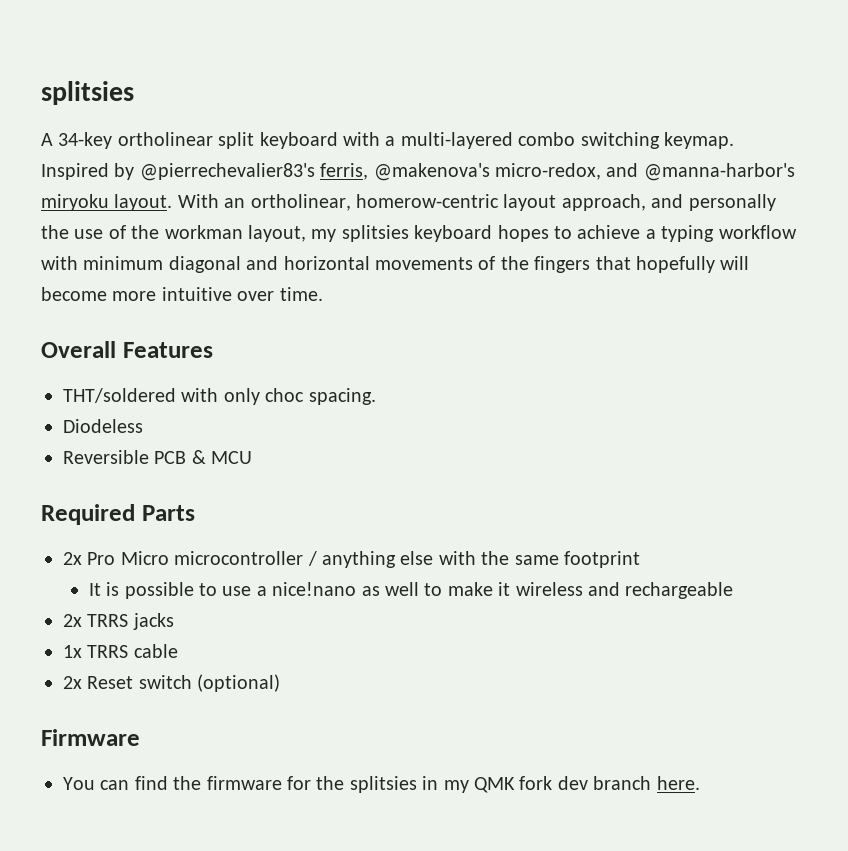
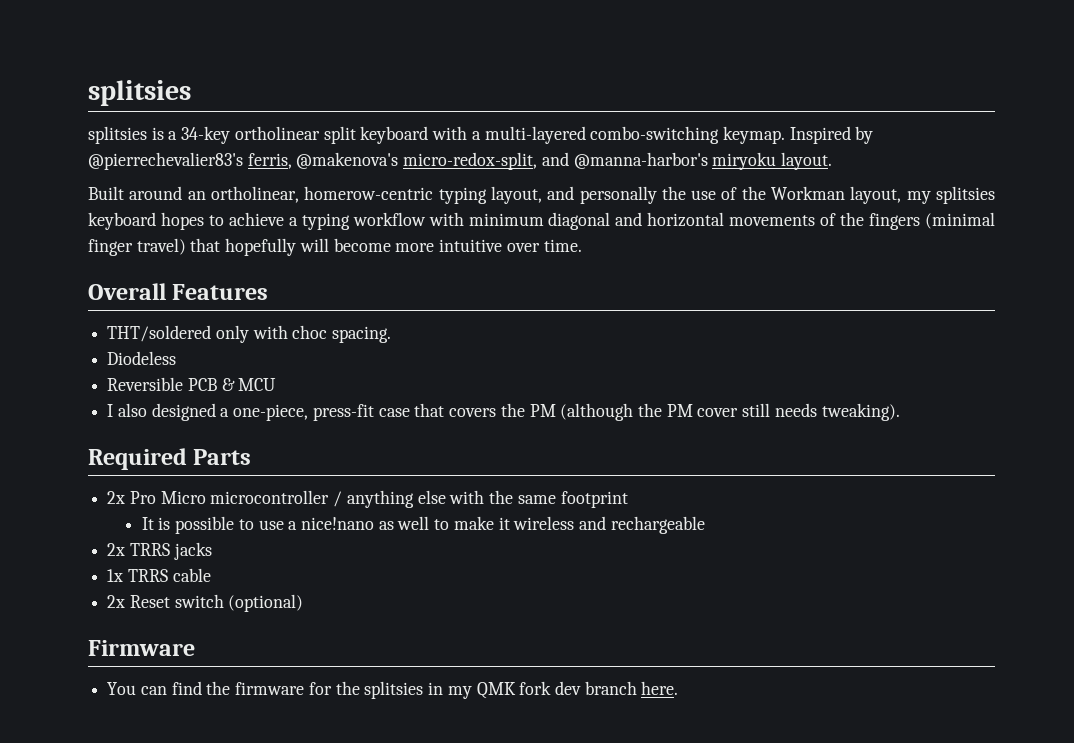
[41,133,53,146] A -> [88,126,178,144] splitsies is a
[518,132,660,149] combo switching -> [590,126,720,144] combo-switching
[494,163,601,180] micro-redox, -> [403,152,538,170] micro-redox-split,
[177,194,219,208] With -> [88,186,183,200] // Built around
[503,194,646,211] layout approach, -> [438,186,542,204] typing layout,
[164,225,243,239] workman -> [771,186,846,200] Workman
(591, 264) none -> [925,212,995,229] [88,238,186,256] (minimal finger travel)
[181,388,260,405] with only -> [215,325,288,343] only with
(253, 457) none -> [107,403,900,421] // I also designed a one-piece, press-fit case that covers the PM (although the PM cover still needs tweaking).

